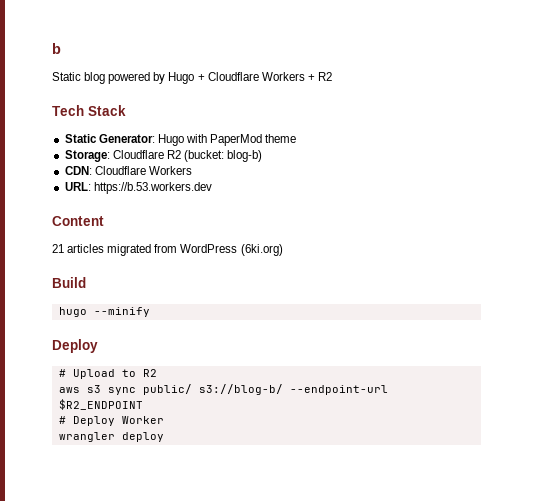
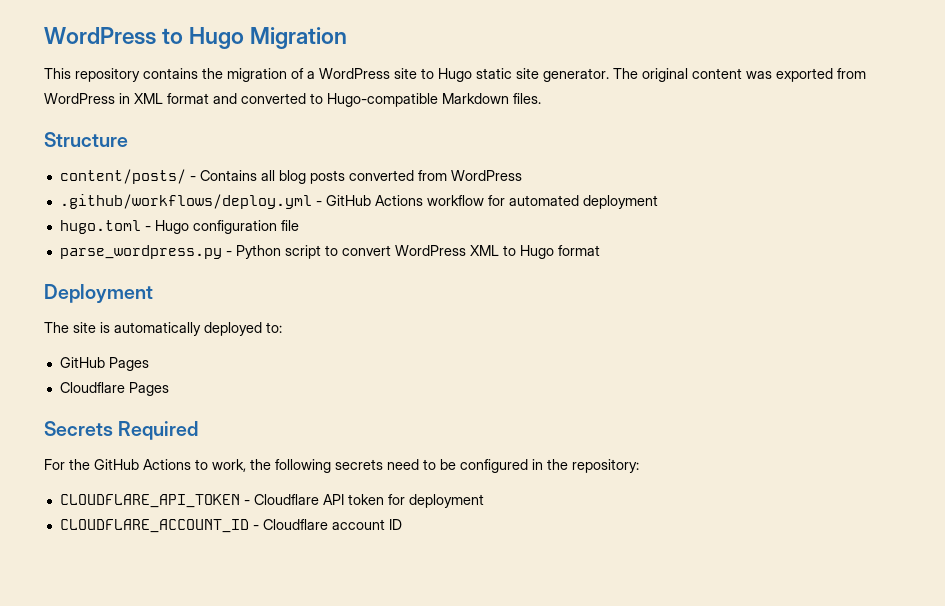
[52,43,61,54] [52,72,332,84] [52,105,126,116] [64,134,297,146] [64,150,263,162] [64,166,192,175] [64,182,212,194] [52,216,104,226] [52,244,283,256] [52,277,86,288] [58,307,150,317] [52,339,98,353] [58,369,157,379] [58,384,388,395] [58,399,143,410] [58,416,164,426] [58,432,164,442] b // Static blog powered by Hugo + Cloudflare Workers + R2 // Tech Stack // Static Generator: Hugo with PaperMod theme // Storage: Cloudflare R2 (bucket: blog-b) // CDN: Cloudflare Workers // URL: https://b.53.workers.dev // Content // 21 articles migrated from WordPress (6ki.org) // Build // hugo --minify // Deploy // # Upload to R2 // aws s3 sync public/ s3://blog-b/ --endpoint-url $R2_ENDPOINT // # Deploy Worker // wrangler deploy -> [44,27,348,49] [44,68,866,82] [44,93,541,107] [44,132,128,147] [59,169,522,184] [59,194,658,209] [59,220,299,234] [59,245,600,259] [44,284,153,303] [44,322,282,336] [59,357,149,371] [59,382,169,396] [44,421,199,440] [44,459,639,473] [59,494,484,508] [59,519,402,533] WordPress to Hugo Migration // This repository contains the migration of a WordPress site to Hugo static site generator. The original content was exported from WordPress in XML format and converted to Hugo-compatible Markdown files. // Structure // content/posts/ - Contains all blog posts converted from WordPress // .github/workflows/deploy.yml - GitHub Actions workflow for automated deployment // hugo.toml - Hugo configuration file // parse_wordpress.py - Python script to convert WordPress XML to Hugo format // Deployment // The site is automatically deployed to: // GitHub Pages // Cloudflare Pages // Secrets Required // For the GitHub Actions to work, the following secrets need to be configured in the repository: // CLOUDFLARE_API_TOKEN - Cloudflare API token for deployment // CLOUDFLARE_ACCOUNT_ID - Cloudflare account ID

